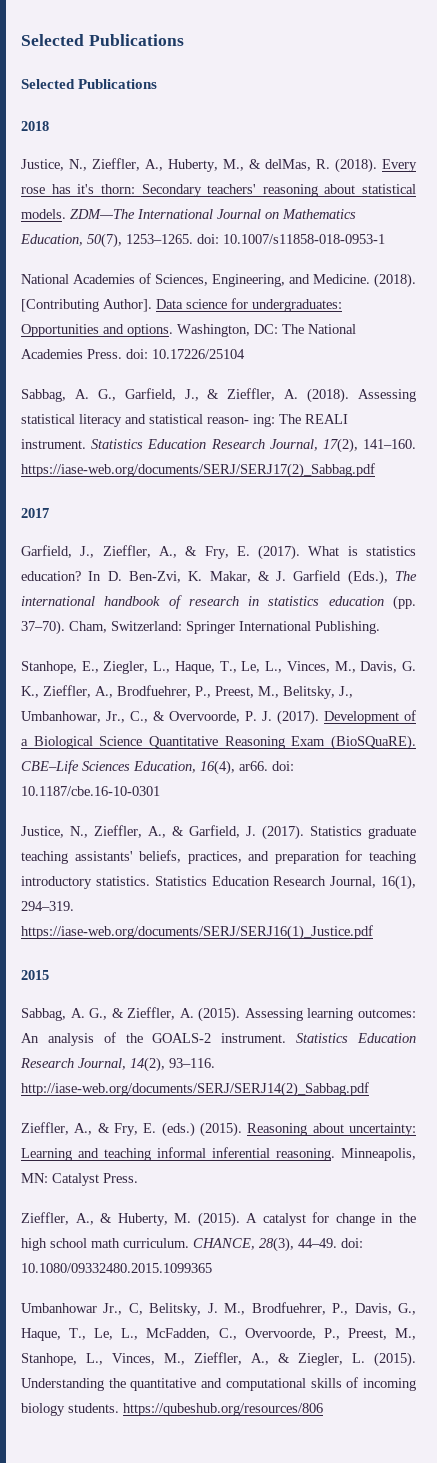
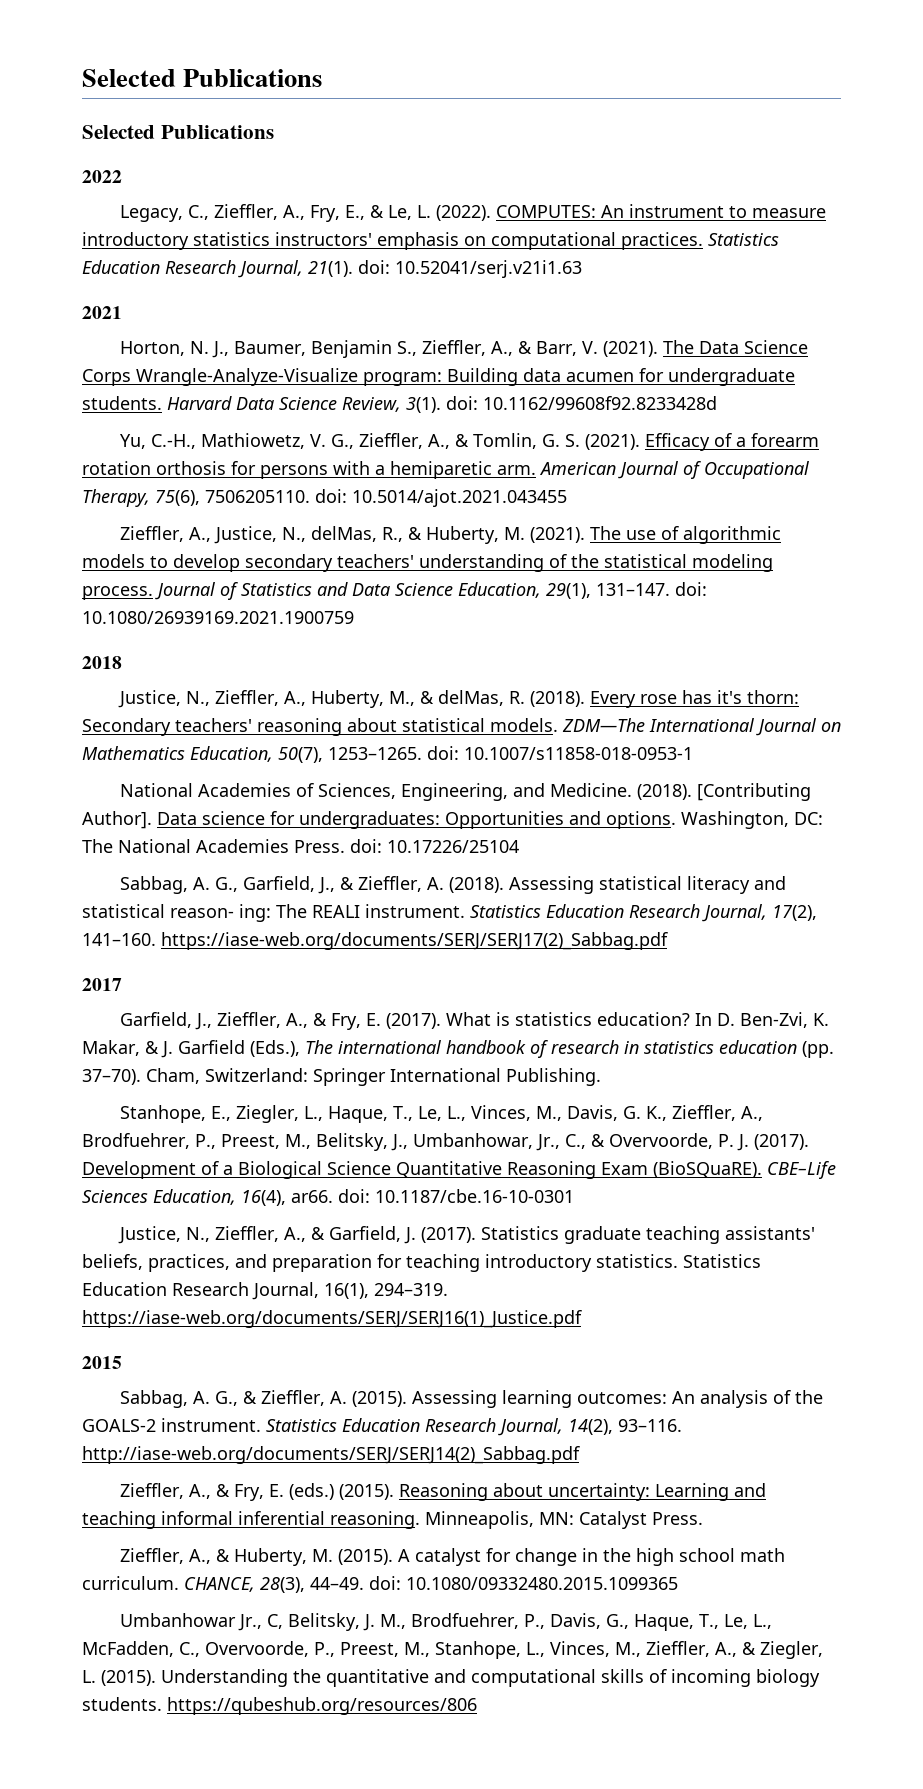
(158, 84) none -> [82,170,122,183] [120,204,827,222] [82,232,779,250] [82,260,582,278] [82,306,122,319] [120,340,809,358] [82,368,795,386] [82,396,717,413] [120,433,820,451] [82,461,809,479] [82,489,567,507] [120,526,782,544] [82,554,773,572] [82,582,707,600] [82,611,354,624] // 2022 // Legacy, C., Zieffler, A., Fry, E., & Le, L. (2022). COMPUTES: An instrument to measure introductory statistics instructors' emphasis on computational practices. Statistics Education Research Journal, 21(1). doi: 10.52041/serj.v21i1.63 // 2021 // Horton, N. J., Baumer, Benjamin S., Zieffler, A., & Barr, V. (2021). The Data Science Corps Wrangle-Analyze-Visualize program: Building data acumen for undergraduate students. Harvard Data Science Review, 3(1). doi: 10.1162/99608f92.8233428d // Yu, C.-H., Mathiowetz, V. G., Zieffler, A., & Tomlin, G. S. (2021). Efficacy of a forearm rotation orthosis for persons with a hemiparetic arm. American Journal of Occupational Therapy, 75(6), 7506205110. doi: 10.5014/ajot.2021.043455 // Zieffler, A., Justice, N., delMas, R., & Huberty, M. (2021). The use of algorithmic models to develop secondary teachers' understanding of the statistical modeling process. Journal of Statistics and Data Science Education, 29(1), 131–147. doi: 10.1080/26939169.2021.1900759

